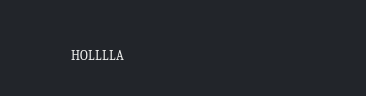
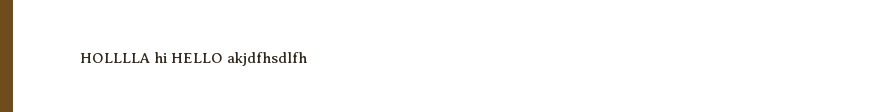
(124, 55) none -> [154,52,308,66] hi HELLO akjdfhsdlfh

